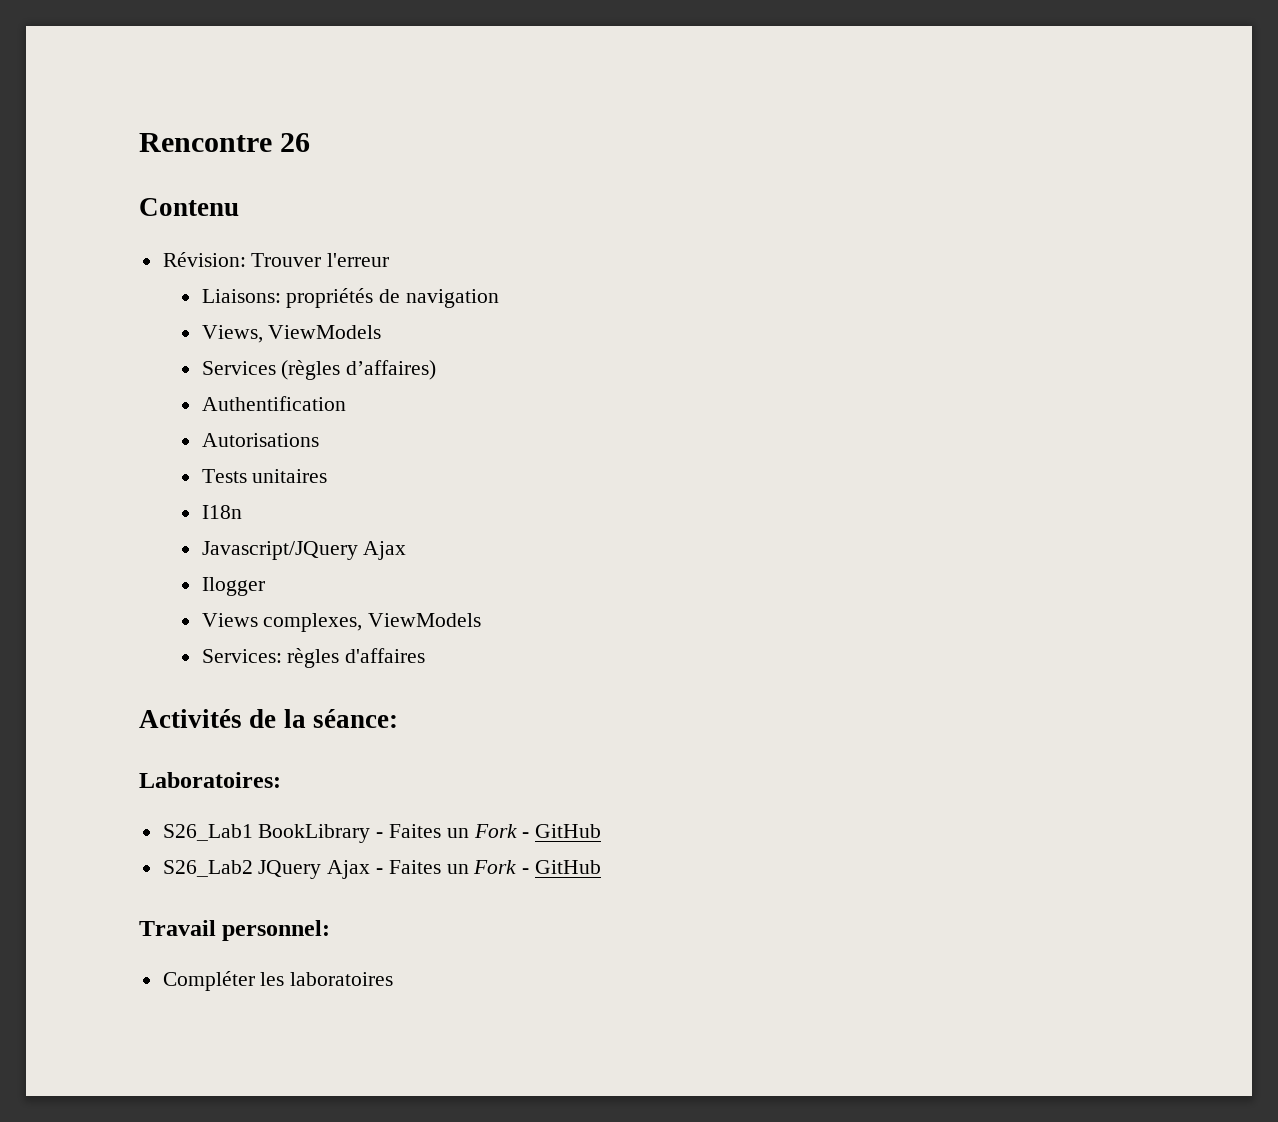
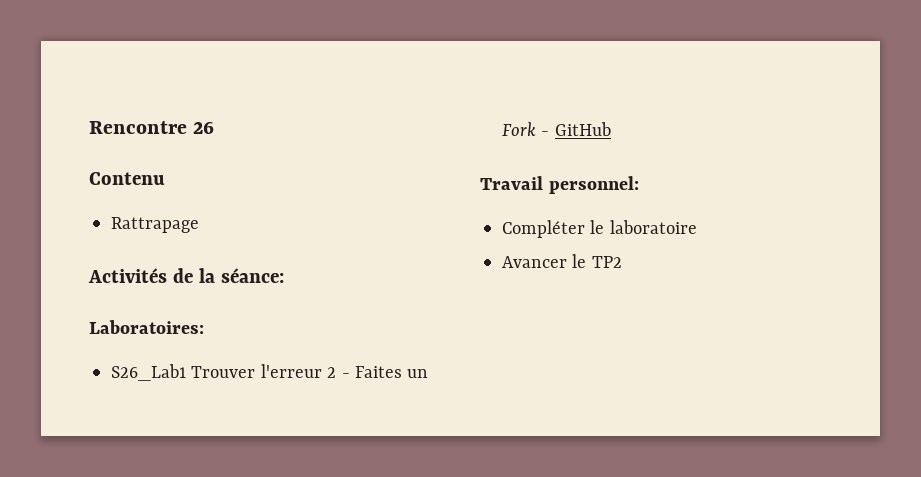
[162,252,390,267] [201,288,499,308] [201,325,382,343] [201,360,437,380] [201,396,346,411] [201,433,319,447] [201,469,328,483] [201,505,242,519] [201,541,407,560] [201,577,265,596] [201,613,482,632] [201,648,426,668] Révision: Trouver l'erreur // Liaisons: propriétés de navigation // Views, ViewModels // Services (règles d’affaires) // Authentification // Autorisations // Tests unitaires // I18n // Javascript/JQuery Ajax // Ilogger // Views complexes, ViewModels // Services: règles d'affaires -> [111,217,199,233] Rattrapage
[258,824,602,843] [162,860,371,879] BookLibrary - Faites un Fork - GitHub // S26_Lab2 JQuery Ajax -> [191,364,337,378] Trouver l'erreur 2
[260,972,394,986] les laboratoires -> [590,220,697,234] [502,254,622,268] le laboratoire // Avancer le TP2

